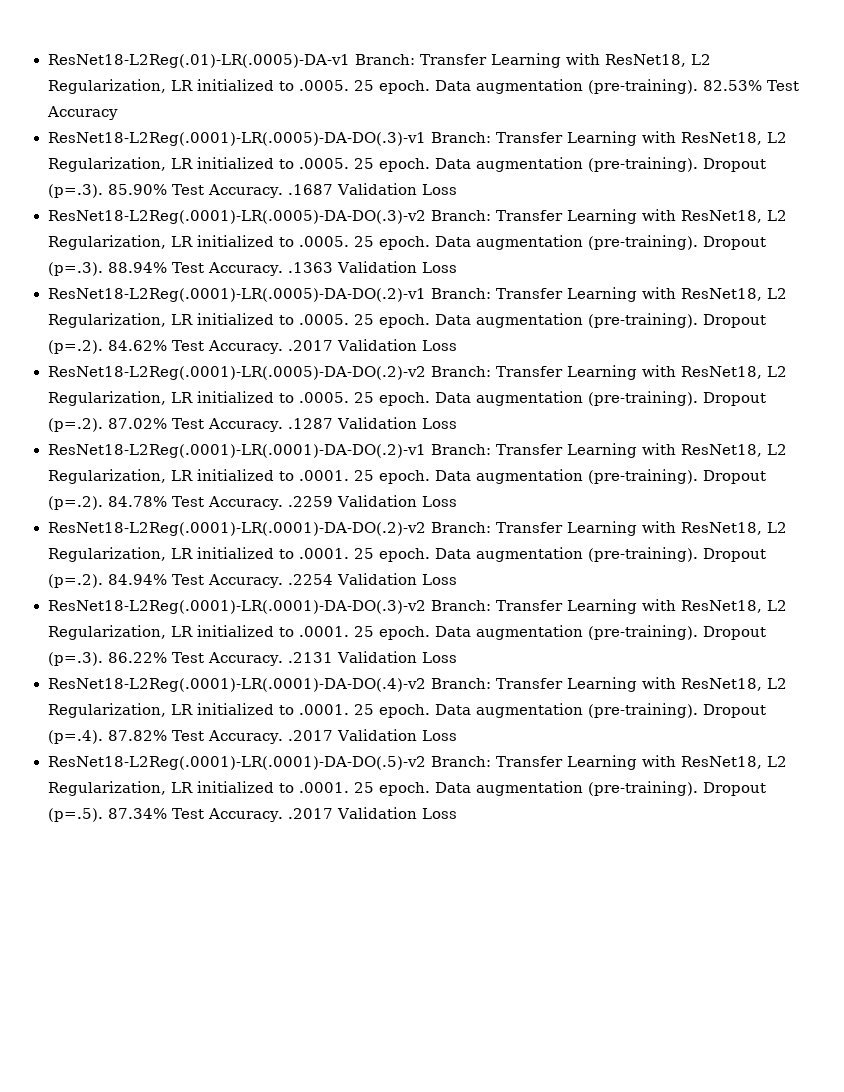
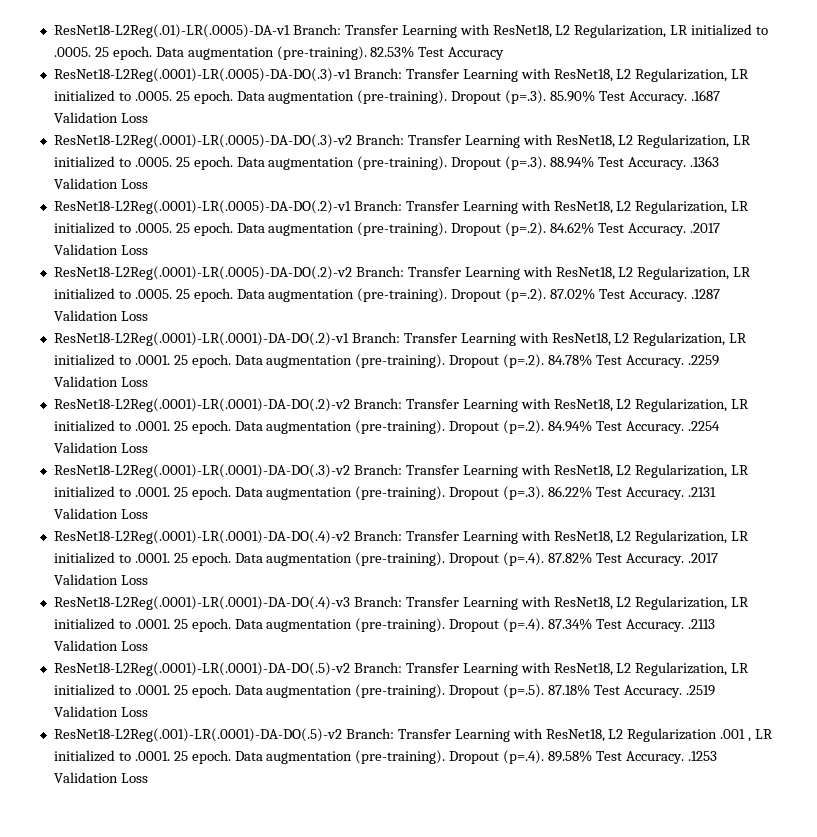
(458, 735) none -> [53,596,750,610] [53,618,715,632] [53,640,148,651] // ResNet18-L2Reg(.0001)-LR(.0001)-DA-DO(.4)-v3 Branch: Transfer Learning with ResNet18, L2 Regularization, LR initialized to .0001. 25 epoch. Data augmentation (pre-training). Dropout (p=.4). 87.34% Test Accuracy. .2113 Validation Loss
[107,807,458,822] 87.34% Test Accuracy. .2017 Validation Loss -> [548,684,715,698] [53,706,148,717] [53,728,774,742] [53,750,717,764] [53,772,148,783] 87.18% Test Accuracy. .2519 Validation Loss // ResNet18-L2Reg(.001)-LR(.0001)-DA-DO(.5)-v2 Branch: Transfer Learning with ResNet18, L2 Regularization .001 , LR initialized to .0001. 25 epoch. Data augmentation (pre-training). Dropout (p=.4). 89.58% Test Accuracy. .1253 Validation Loss

